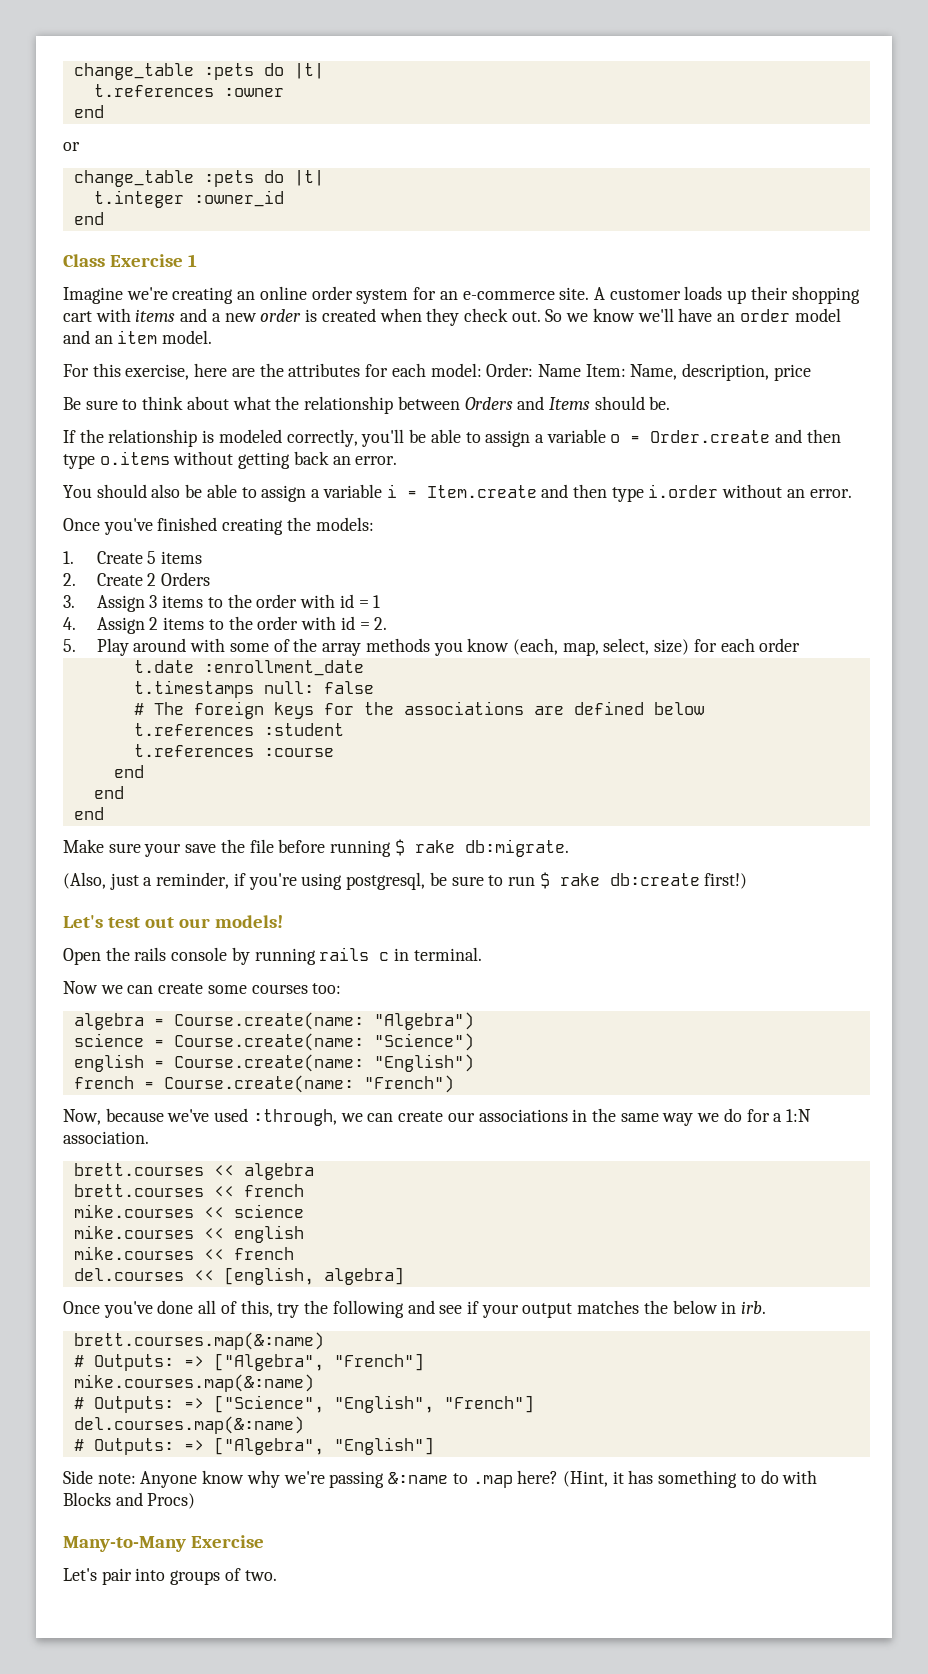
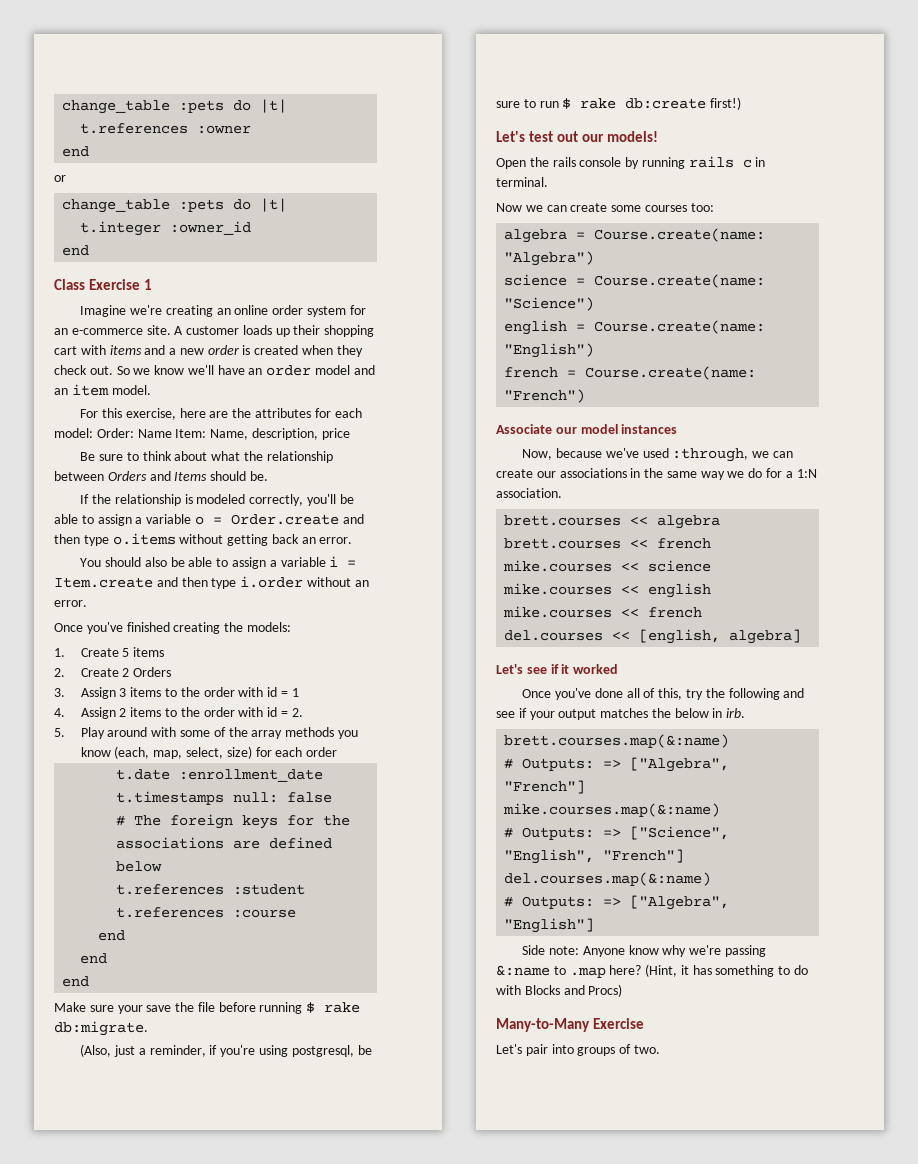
(454, 1084) none -> [496,424,678,434] // Associate our model instances
(404, 1276) none -> [496,664,619,674] // Let's see if it worked

